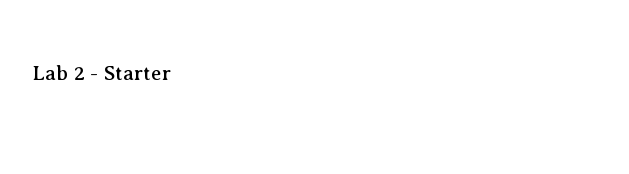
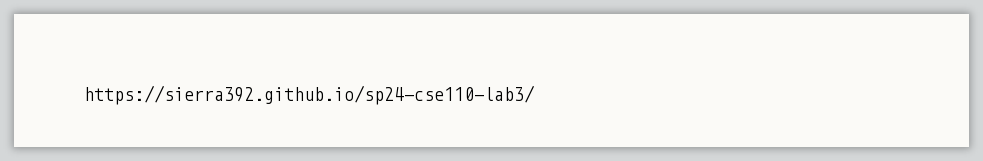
[33,65,171,80] Lab 2 - Starter -> [84,85,535,105] https://sierra392.github.io/sp24-cse110-lab3/

